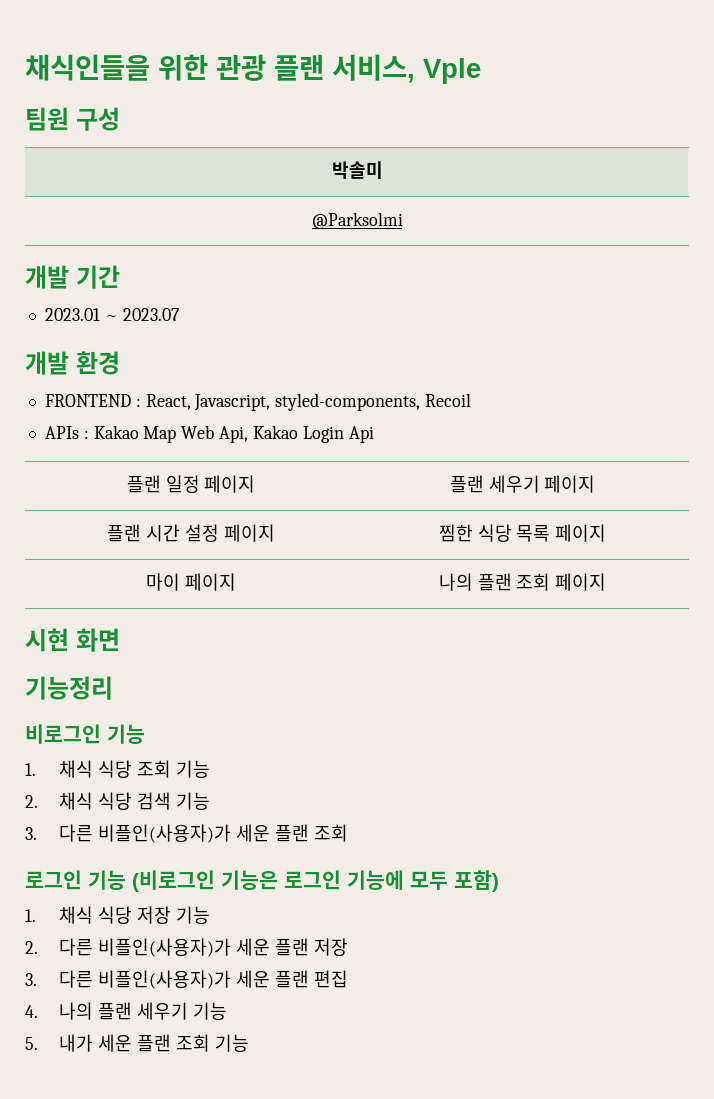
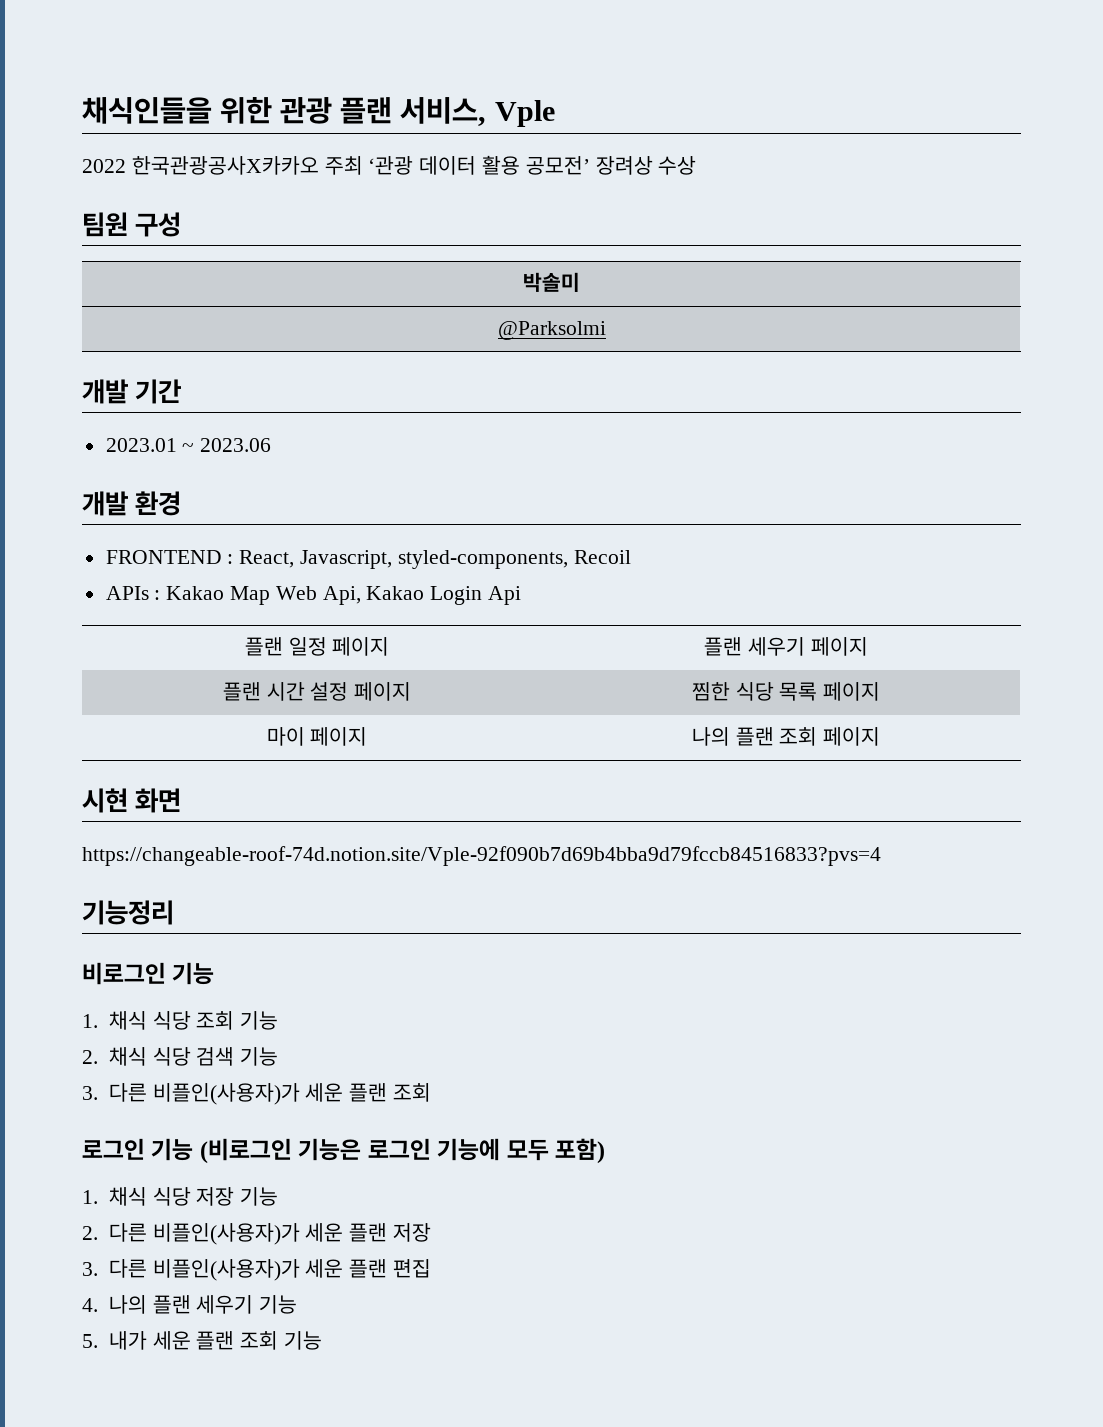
(481, 71) none -> [82,155,697,175] // 2022 한국관광공사X카카오 주최 ‘관광 데이터 활용 공모전’ 장려상 수상
[122,308,180,321] 2023.07 -> [200,438,272,452] 2023.06
(120, 640) none -> [82,846,881,866] // https://changeable-roof-74d.notion.site/Vple-92f090b7d69b4bba9d79fccb84516833?pvs=4

